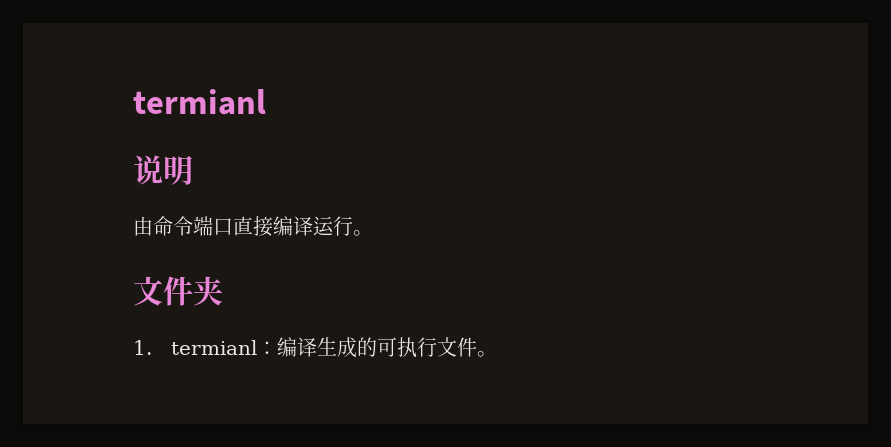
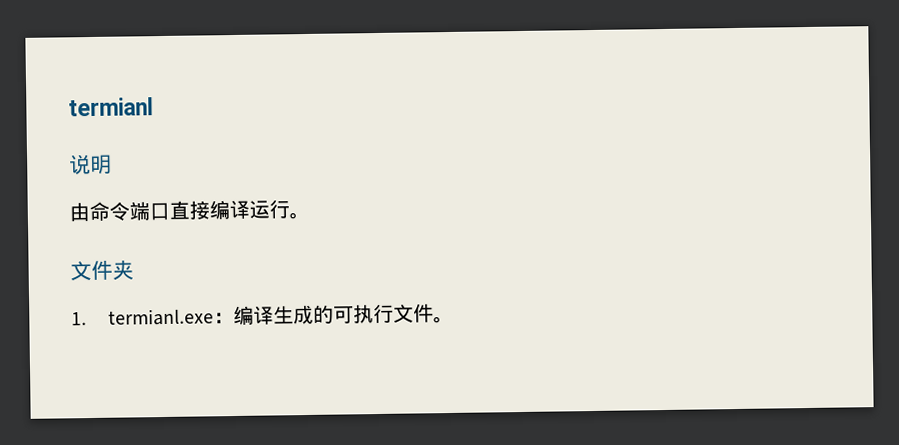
[170,340,257,355] termianl -> [107,308,214,326] termianl.exe

